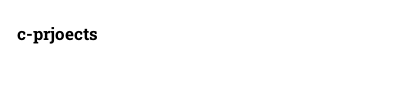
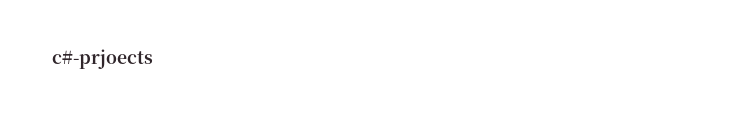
[17,27,98,44] c-prjoects -> [52,49,153,69] c#-prjoects

